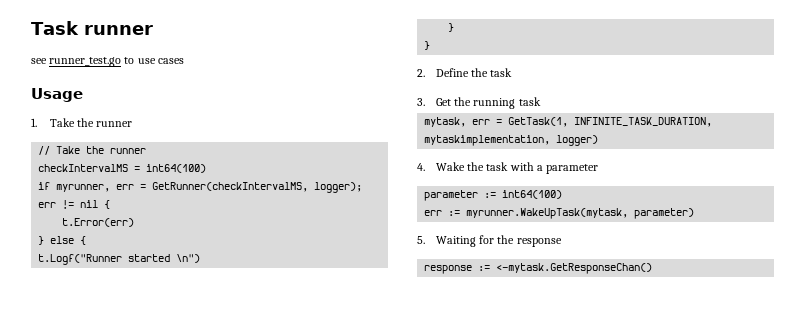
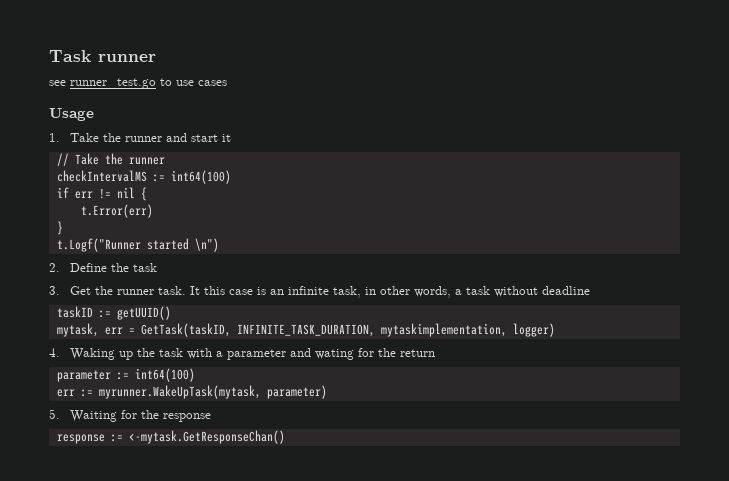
(133, 124) none -> [165,133,231,142] and start it
[134,166,141,172] = -> [152,174,165,182] :=
[56,182,363,193] myrunner, err = GetRunner(checkIntervalMS, logger); -> (69, 192) none
[50,236,87,245] else { -> (63, 228) none
[448,23,455,32] [424,41,431,50] // } // } -> (219, 245) none
[473,97,541,109] running task -> [116,286,590,298] [56,306,171,320] runner task. It this case is an infinite task, in other words, a task without deadline // taskID := getUUID()
[508,117,569,127] GetTask(1, -> [140,323,231,337] GetTask(taskID,
[435,162,465,171] Wake -> [69,348,133,360] Waking up
(599, 169) none -> [289,348,435,360] and wating for the return

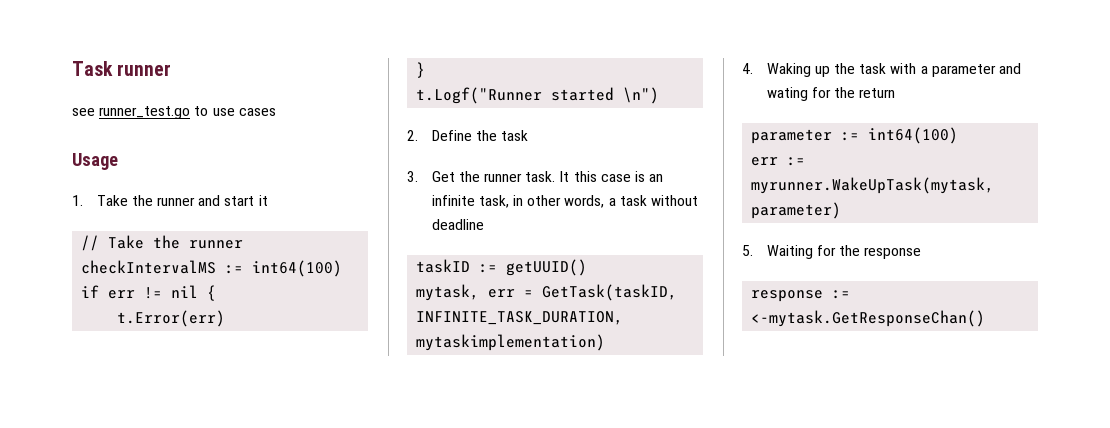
[380,323,555,337] mytaskimplementation, logger) -> [416,334,606,351] mytaskimplementation)

